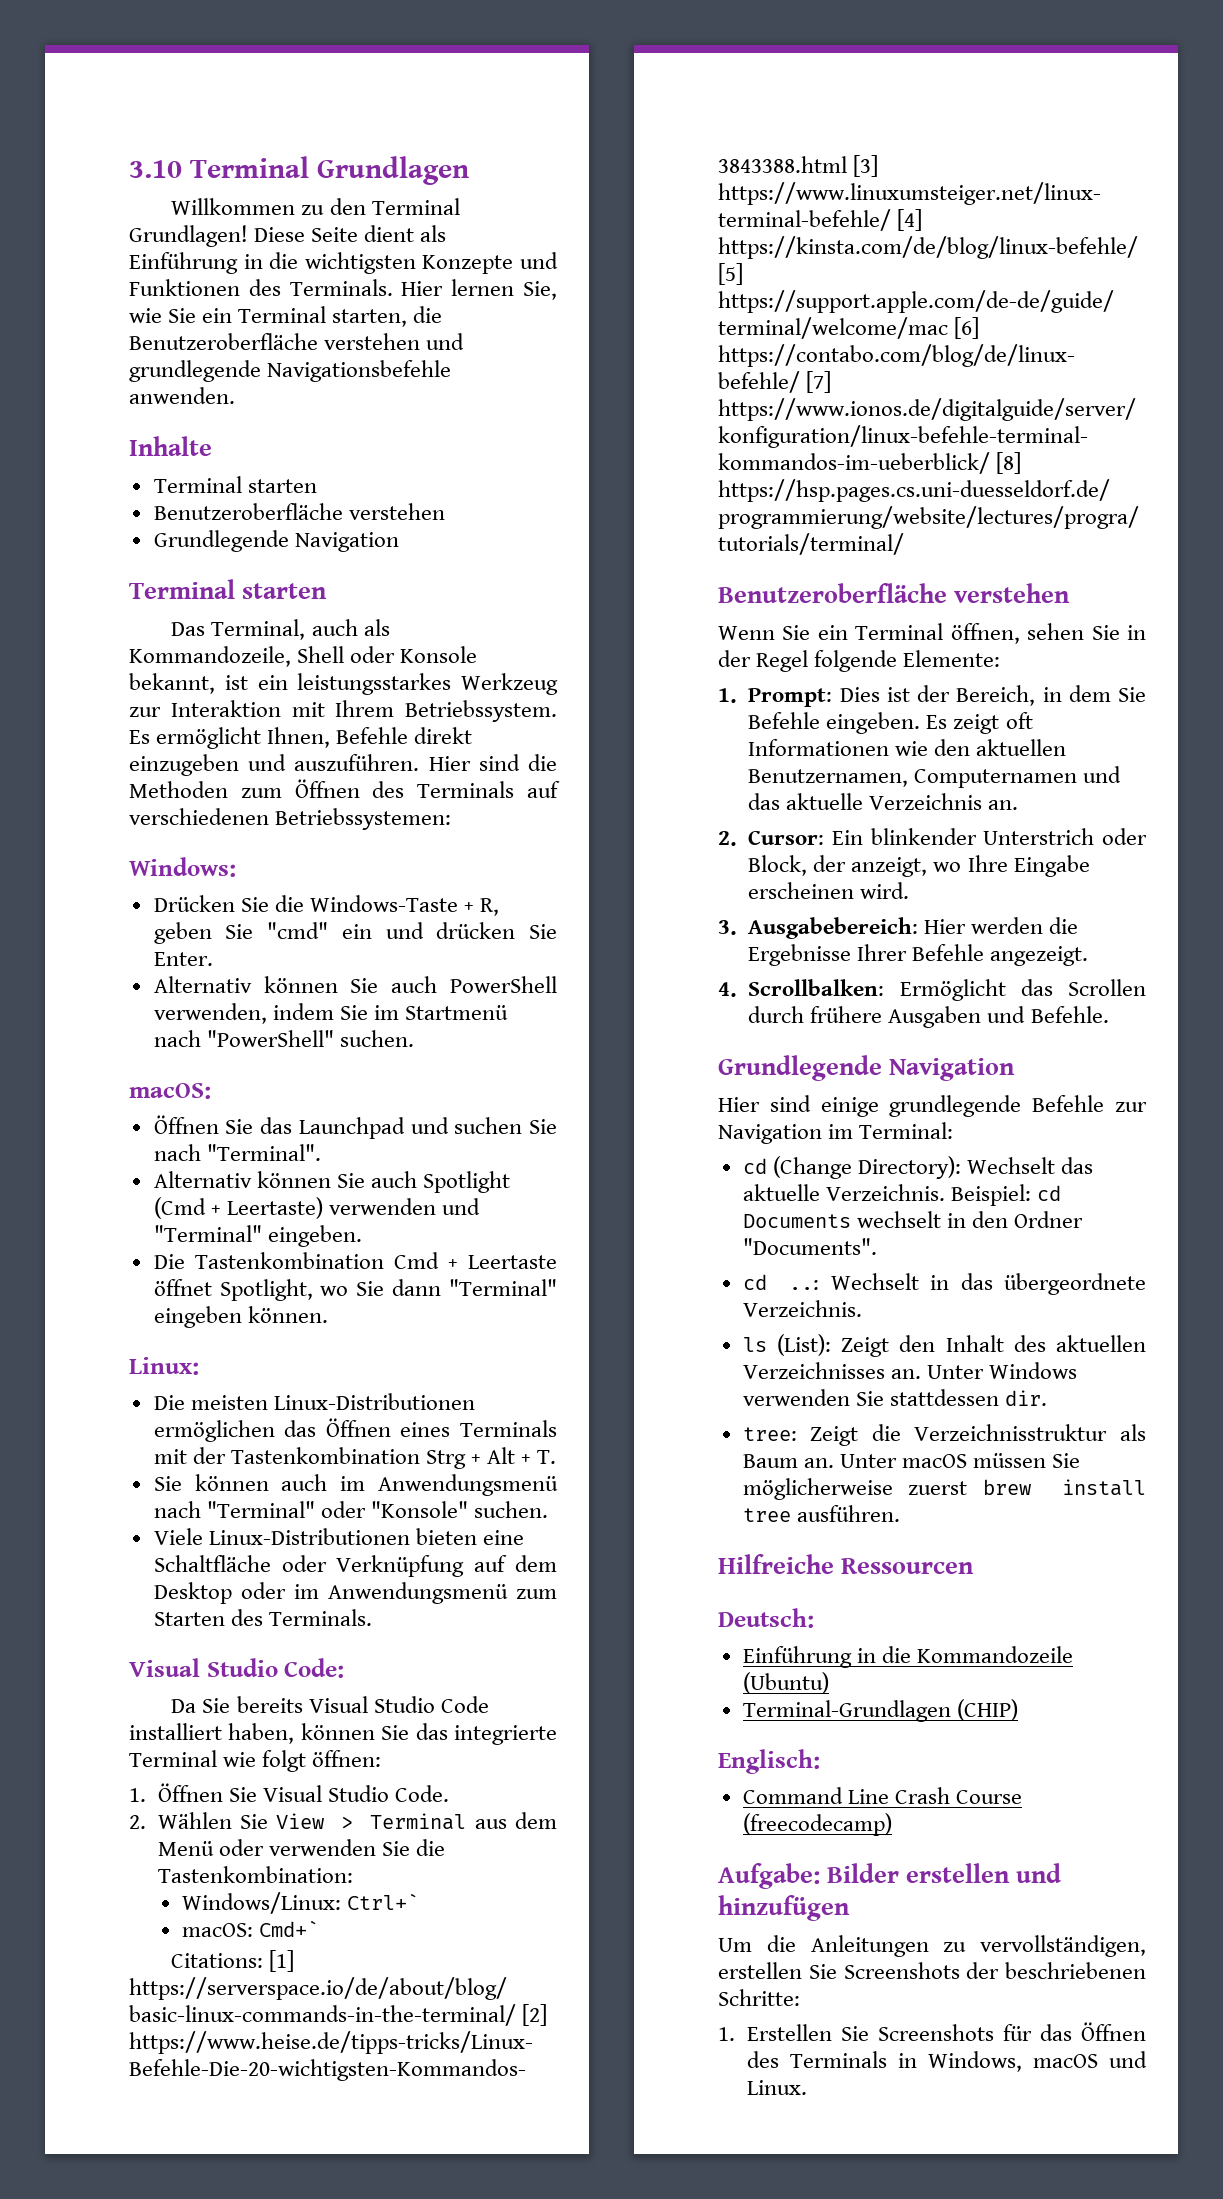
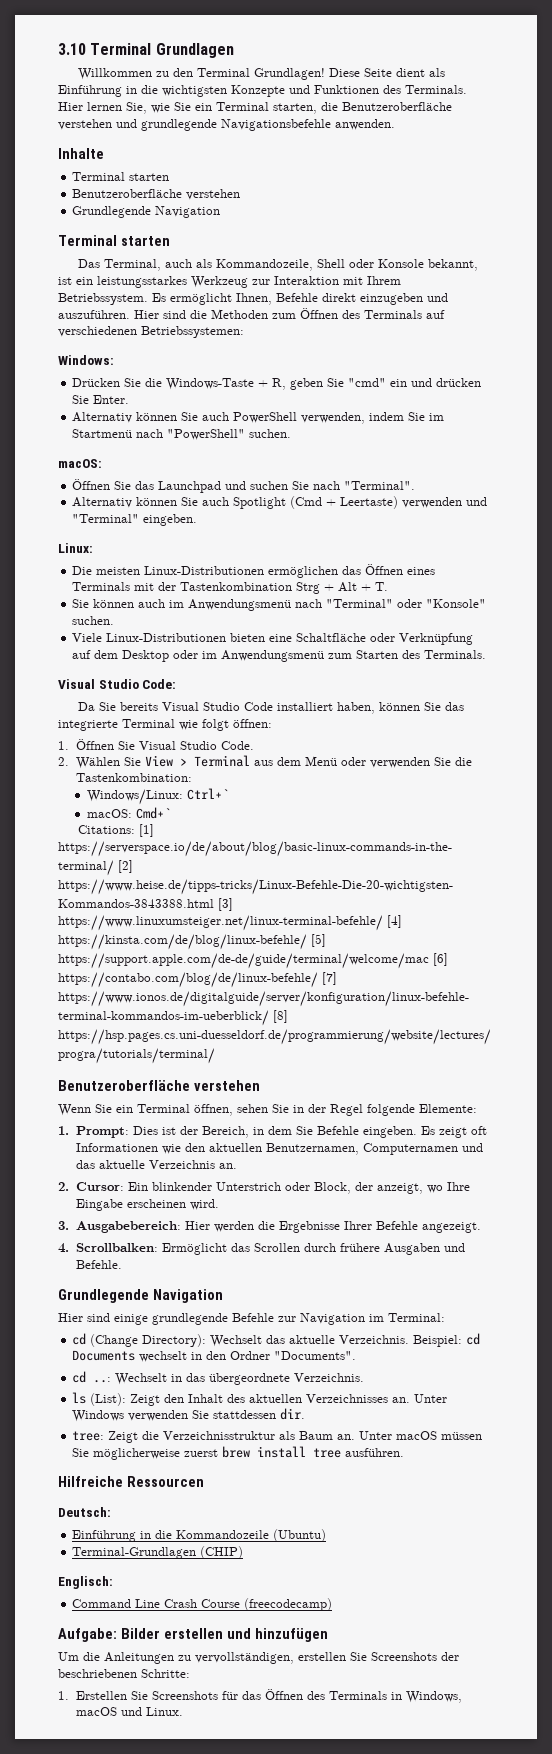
[153,1252,557,1269] [153,1279,557,1301] [153,1306,328,1328] // Die Tastenkombination Cmd + Leertaste öffnet Spotlight, wo Sie dann "Terminal" eingeben können. -> (198, 520) none

